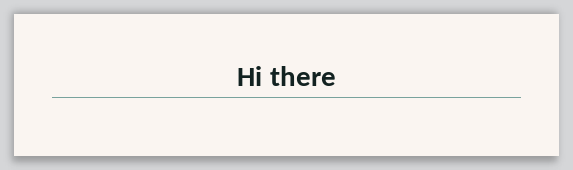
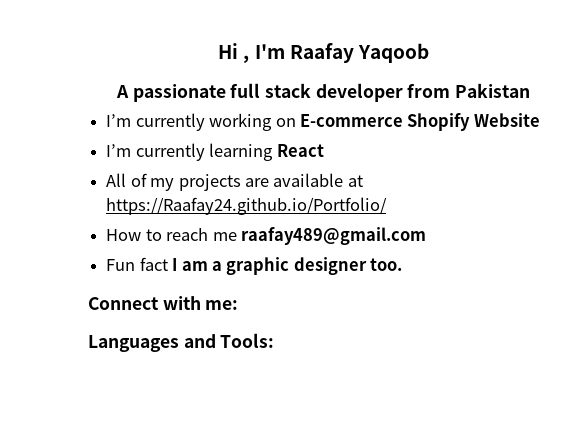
[269,66,336,86] there -> [243,43,429,63] [115,83,531,102] [106,113,540,131] [106,143,324,161] [106,173,363,191] [106,197,388,215] [106,227,426,245] [106,257,403,275] [88,296,239,310] [88,333,275,352] , I'm Raafay Yaqoob // A passionate full stack developer from Pakistan // I’m currently working on E-commerce Shopify Website // I’m currently learning React // All of my projects are available at https://Raafay24.github.io/Portfolio/ // How to reach me raafay489@gmail.com // Fun fact I am a graphic designer too. // Connect with me: // Languages and Tools:

